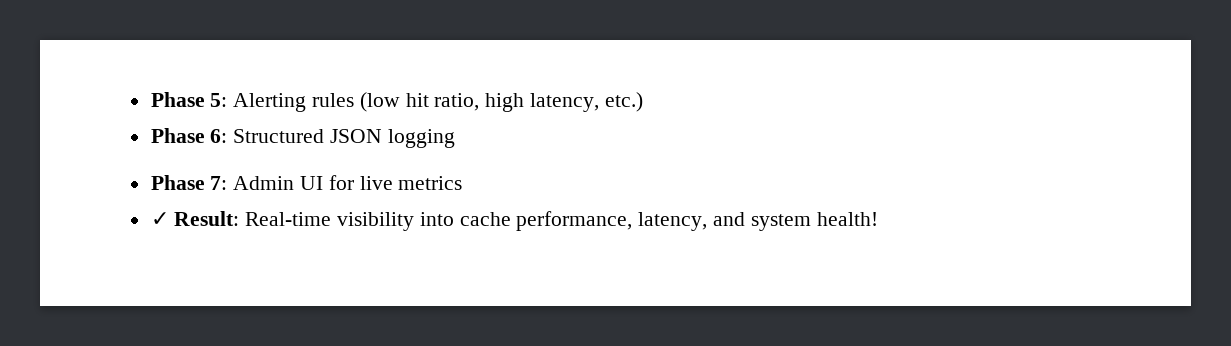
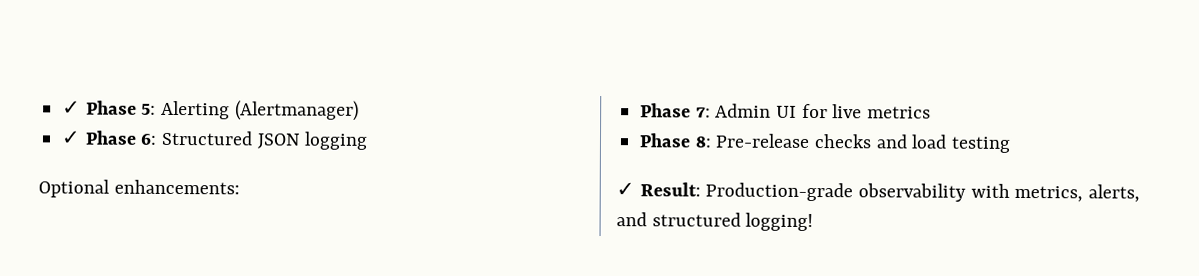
(150, 99) none -> [62,100,82,115] ✓
[312,92,643,112] rules (low hit ratio, high latency, etc.) // -> [234,100,359,121] [61,130,82,145] (Alertmanager) // ✓
(455, 138) none -> [38,179,240,198] // Optional enhancements:
[150,211,878,231] ✓ Result: Real-time visibility into cache performance, latency, and system health! -> [639,133,1012,153] [616,182,1141,203] [616,212,814,232] Phase 8: Pre-release checks and load testing // ✓ Result: Production-grade observability with metrics, alerts, and structured logging!

